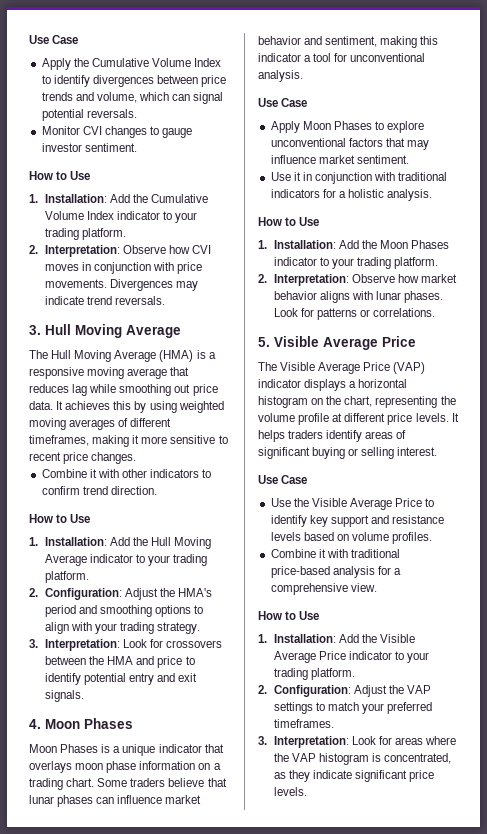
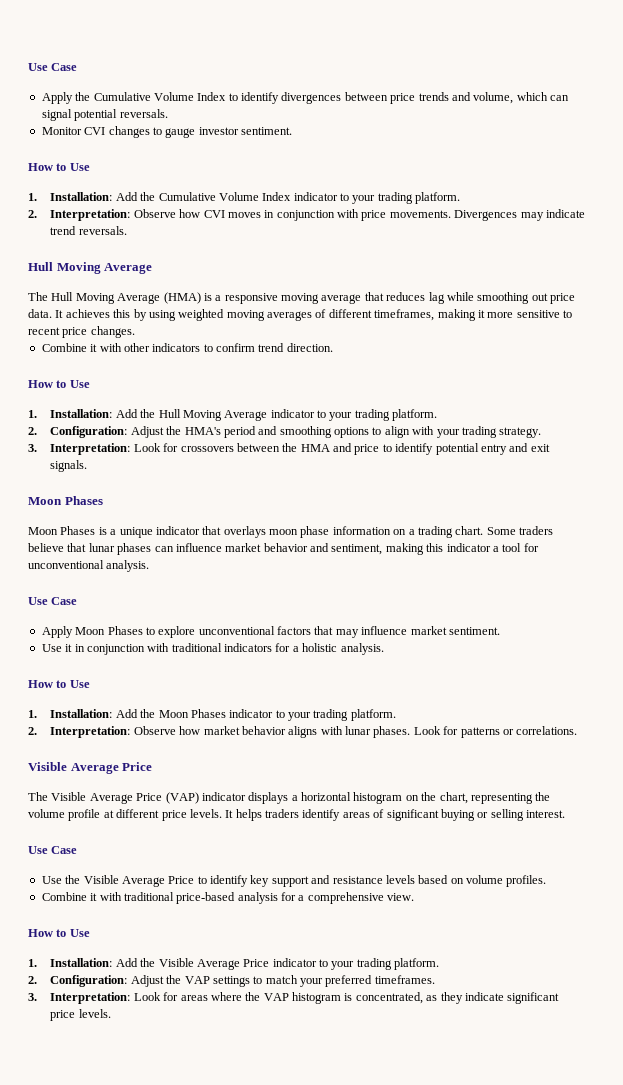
[29,325,41,335] 3. -> (127, 230) none
[29,719,41,729] 4. -> (88, 466) none
[258,337,270,347] 5. -> (578, 730) none

